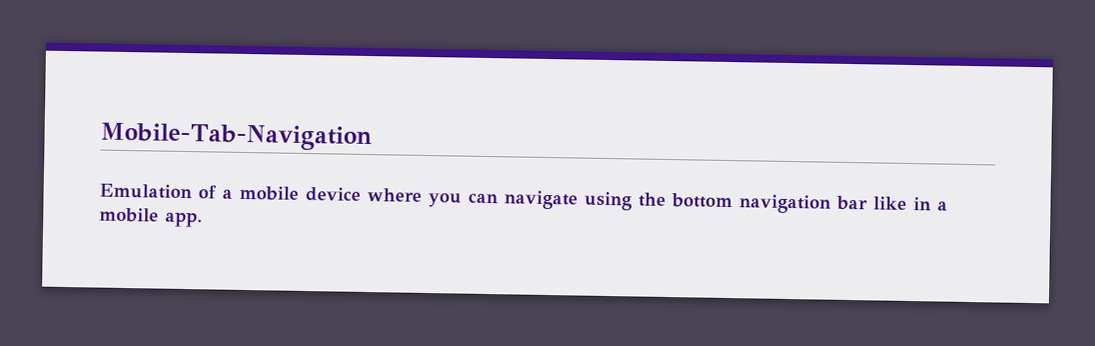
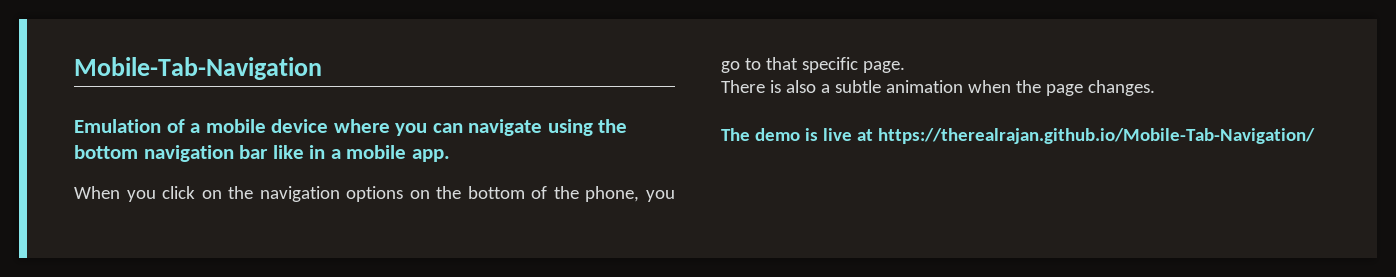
(203, 219) none -> [74,186,676,202] [721,57,905,73] [721,80,1155,96] [721,128,1315,144] // When you click on the navigation options on the bottom of the phone, you go to that specific page. // There is also a subtle animation when the page changes. // The demo is live at https://therealrajan.github.io/Mobile-Tab-Navigation/

